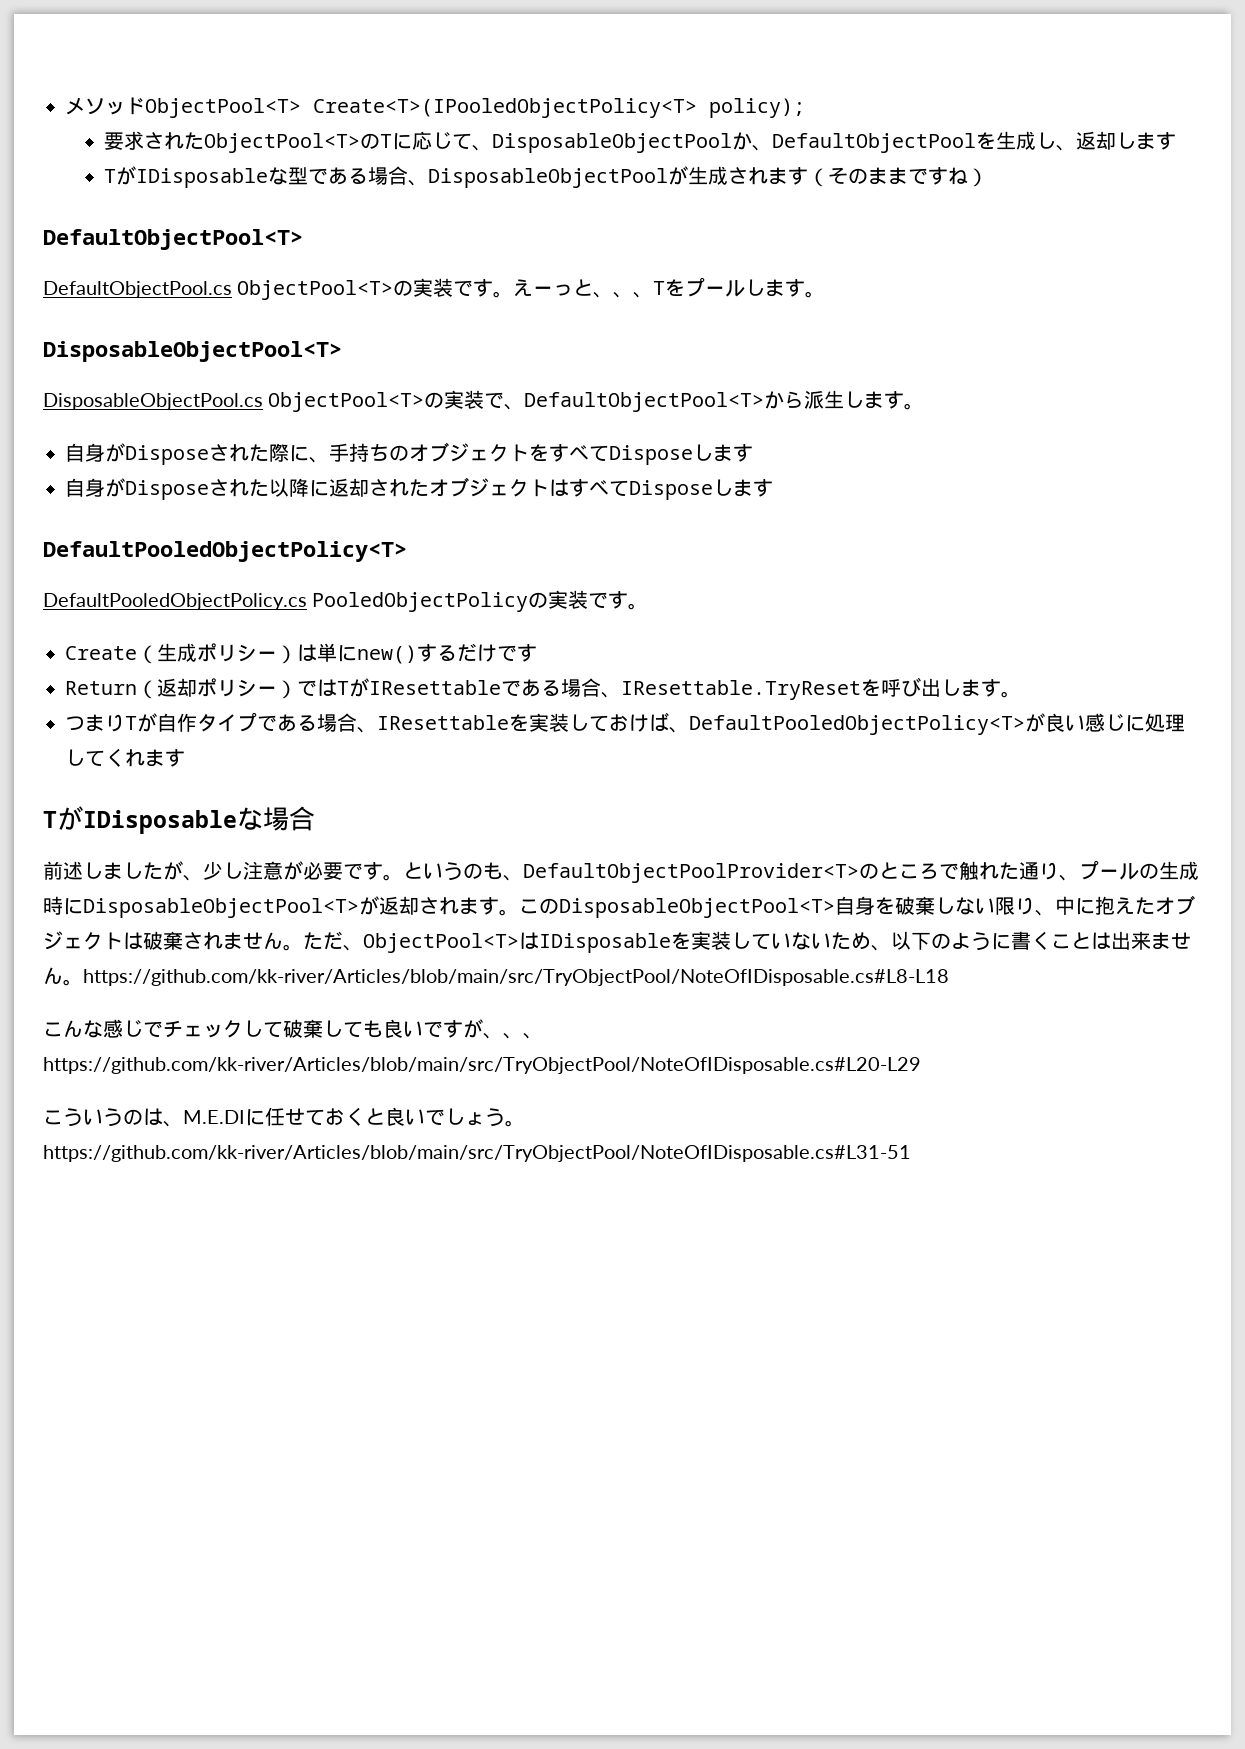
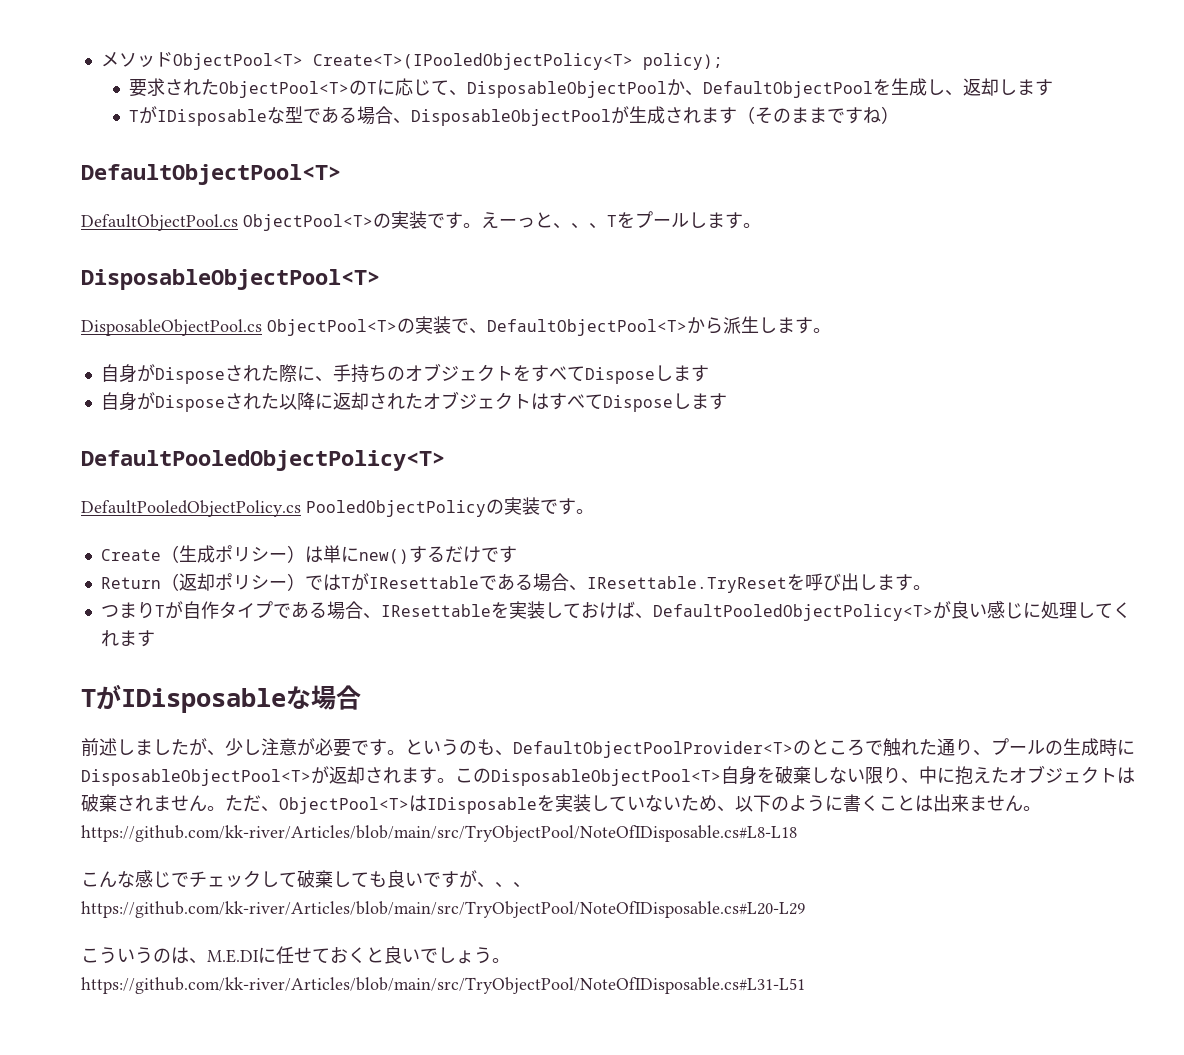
[43,1145,911,1162] https://github.com/kk-river/Articles/blob/main/src/TryObjectPool/NoteOfIDisposable.cs#L31-51 -> [81,977,805,994] https://github.com/kk-river/Articles/blob/main/src/TryObjectPool/NoteOfIDisposable.cs#L31-L51

